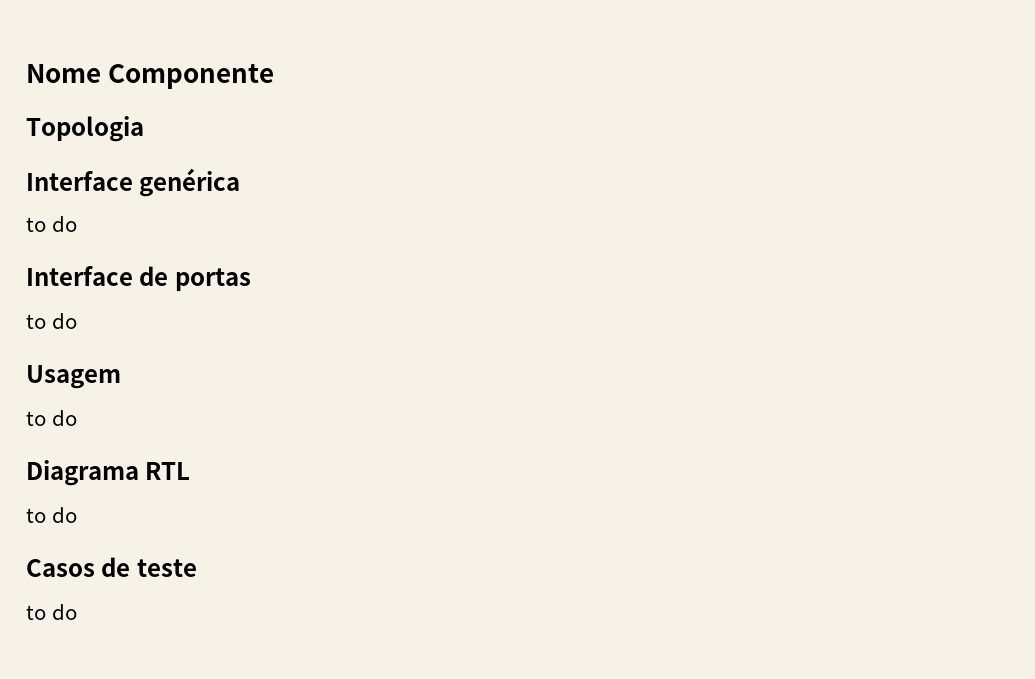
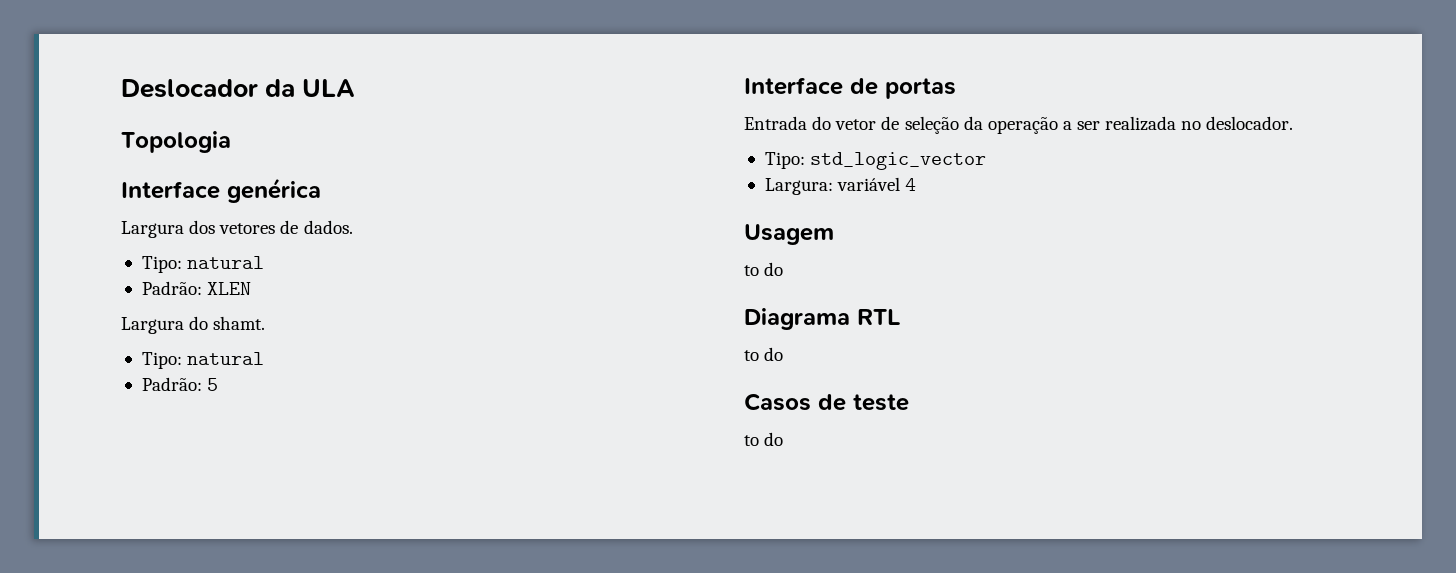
[26,64,275,89] Nome Componente -> [121,79,356,98] Deslocador da ULA
[26,216,77,232] to do -> [121,220,353,238] [141,256,265,273] [141,281,252,295] [121,316,266,334] [141,352,265,369] [141,377,219,391] Largura dos vetores de dados. // Tipo: natural // Padrão: XLEN // Largura do shamt. // Tipo: natural // Padrão: 5
[26,313,77,329] to do -> [744,116,1294,134] [764,152,987,170] [764,177,917,195] Entrada do vetor de seleção da operação a ser realizada no deslocador. // Tipo: std_logic_vector // Largura: variável 4

